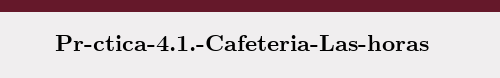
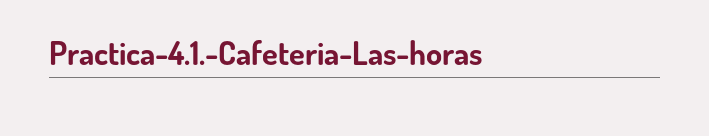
[55,35,429,52] Pr-ctica-4.1.-Cafeteria-Las-horas -> [49,40,482,65] Practica-4.1.-Cafeteria-Las-horas

